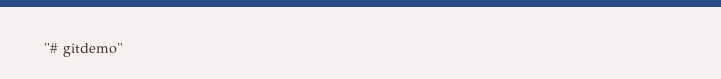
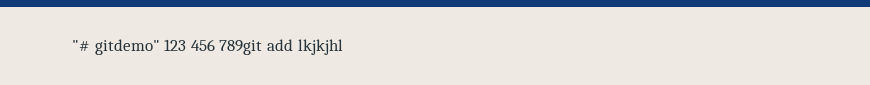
(123, 50) none -> [164,39,343,55] 123 456 789git add lkjkjhl

